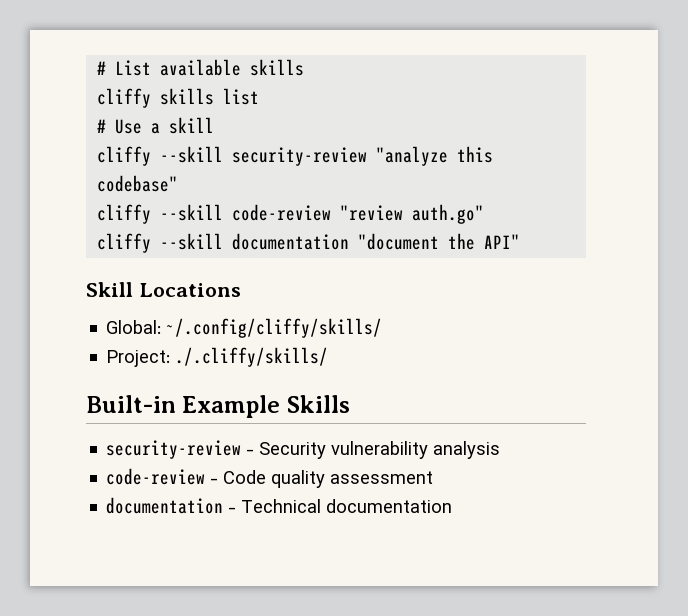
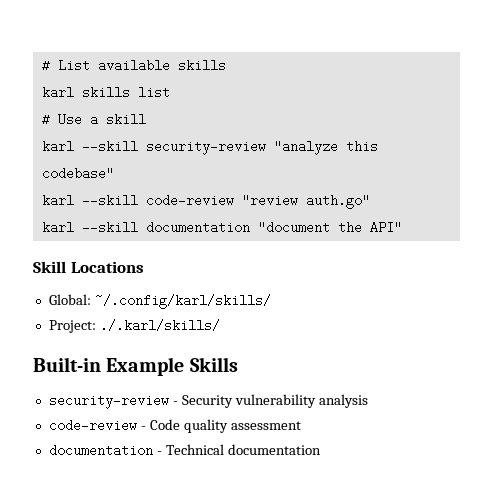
[97,88,152,108] cliffy -> [41,86,74,99] karl
[97,146,152,166] cliffy -> [41,140,74,153] karl
[97,204,152,224] cliffy -> [41,194,74,207] karl
[97,233,152,253] cliffy -> [41,221,74,234] karl
[166,318,383,338] ~/.config/cliffy/skills/ -> [94,294,271,309] ~/.config/karl/skills/
[175,347,329,367] ./.cliffy/skills/ -> [99,319,220,332] ./.karl/skills/

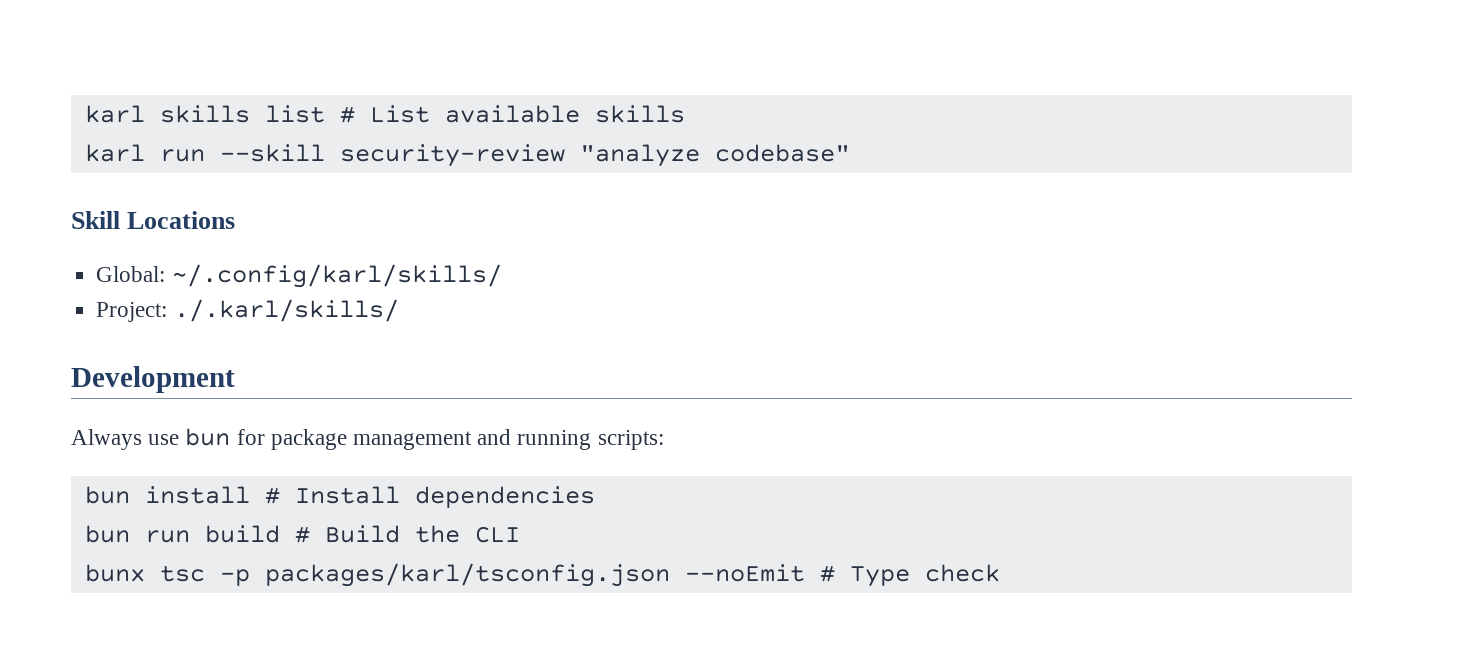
(41, 65) none -> [84,105,325,123] karl skills list
[81,87,170,97] [41,113,146,126] [41,140,74,153] skills list // # Use a skill // karl -> [159,149,205,162] run
[345,141,378,151] this -> (700, 155) none
[41,194,370,209] [41,221,402,234] // karl --skill code-review "review auth.go" // karl --skill documentation "document the API" -> (850, 153) none
[33,357,238,376] [48,394,368,409] [48,419,301,433] [48,444,321,457] Built-in Example Skills // security-review - Security vulnerability analysis // code-review - Code quality assessment // documentation - Technical documentation -> [71,366,235,393] [71,428,664,450] [84,486,595,508] [84,525,520,543] [84,563,1000,587] Development // Always use bun for package management and running scripts: // bun install # Install dependencies // bun run build # Build the CLI // bunx tsc -p packages/karl/tsconfig.json --noEmit # Type check

